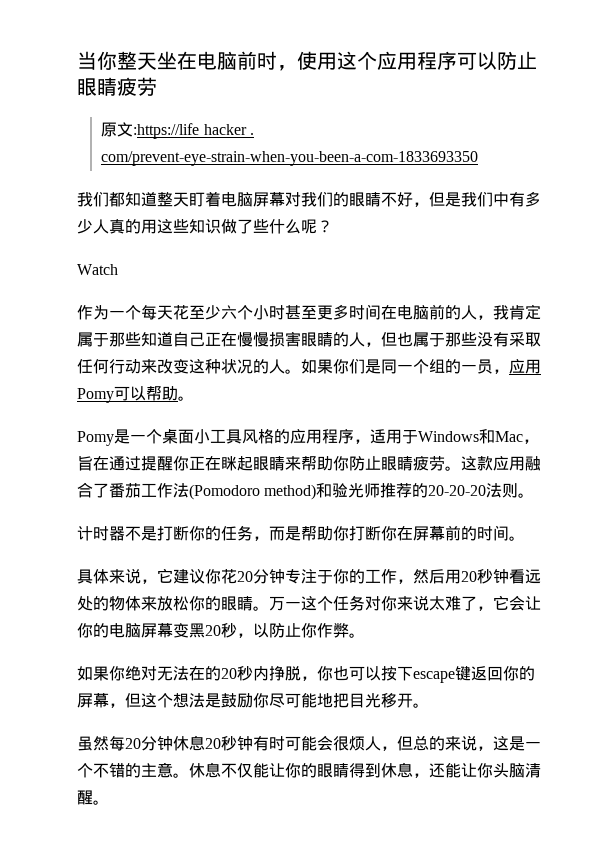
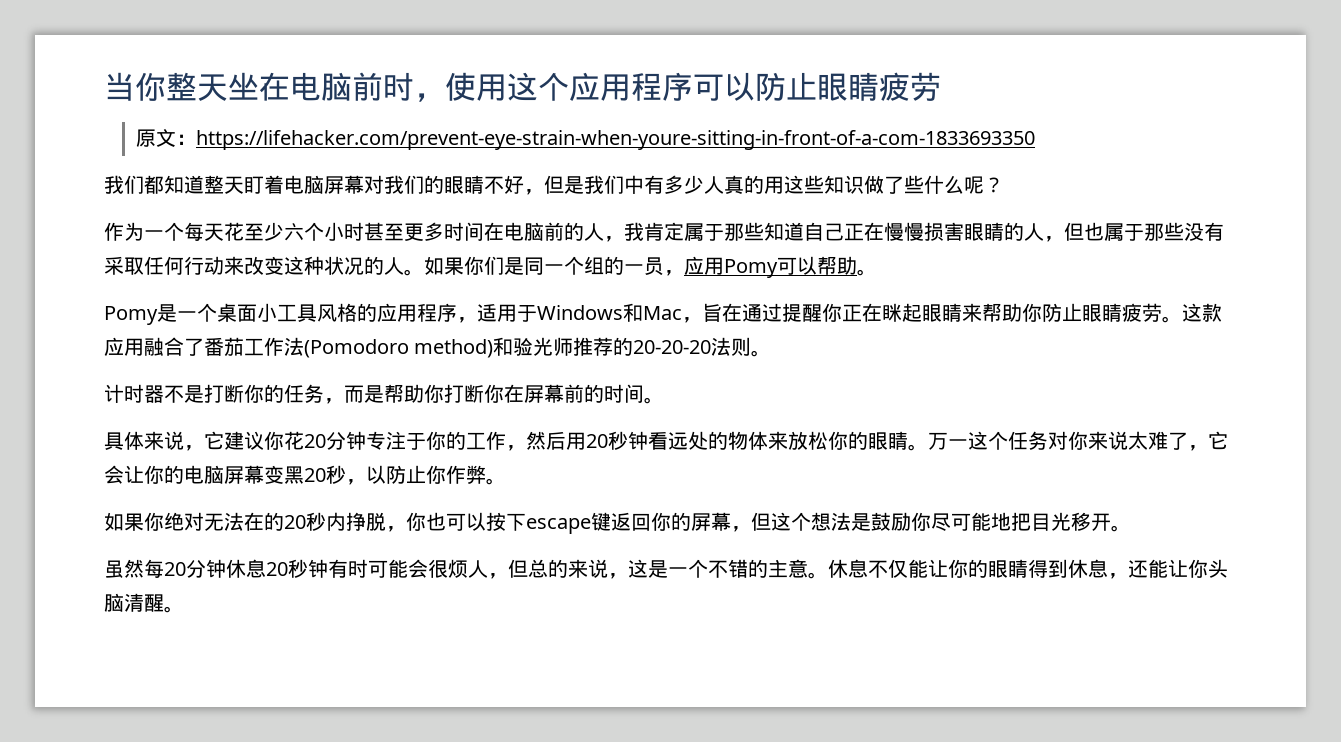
[133,123,254,139] [101,151,479,166] :https://life hacker . com/prevent-eye-strain-when-you-been-a-com-1833693350 -> [176,130,1036,150] ：https://lifehacker.com/prevent-eye-strain-when-youre-sitting-in-front-of-a-com-1833693350
[77,264,118,275] // Watch -> (1004, 185) none

